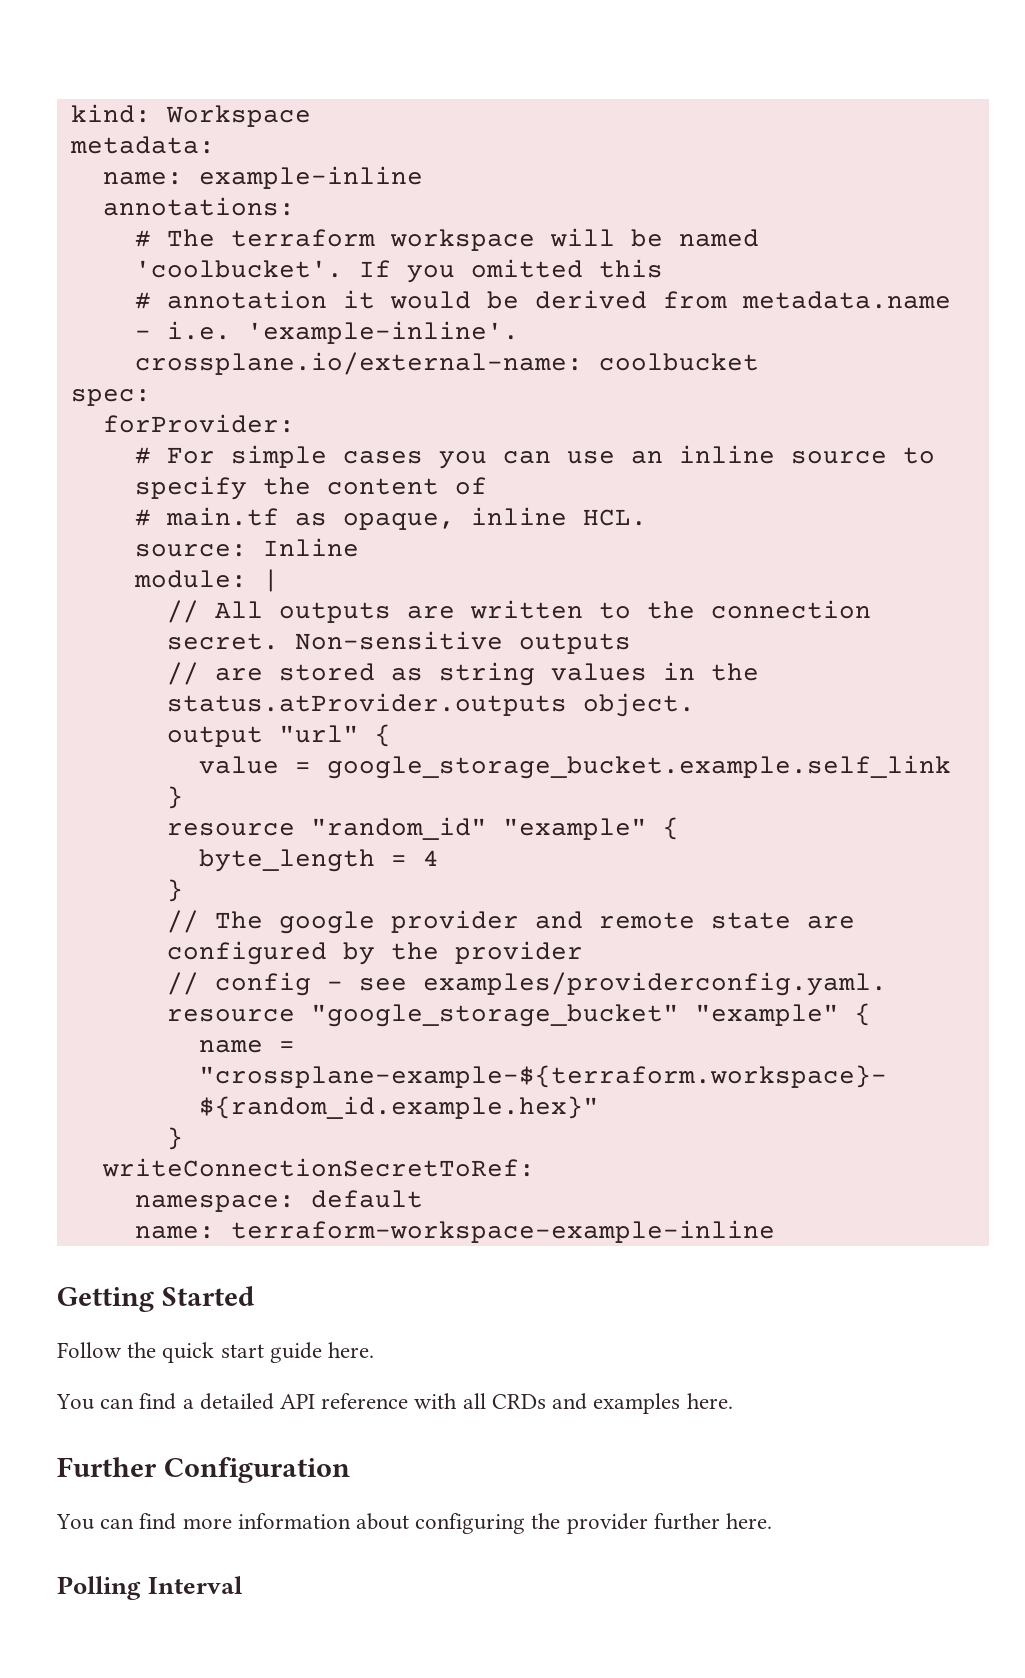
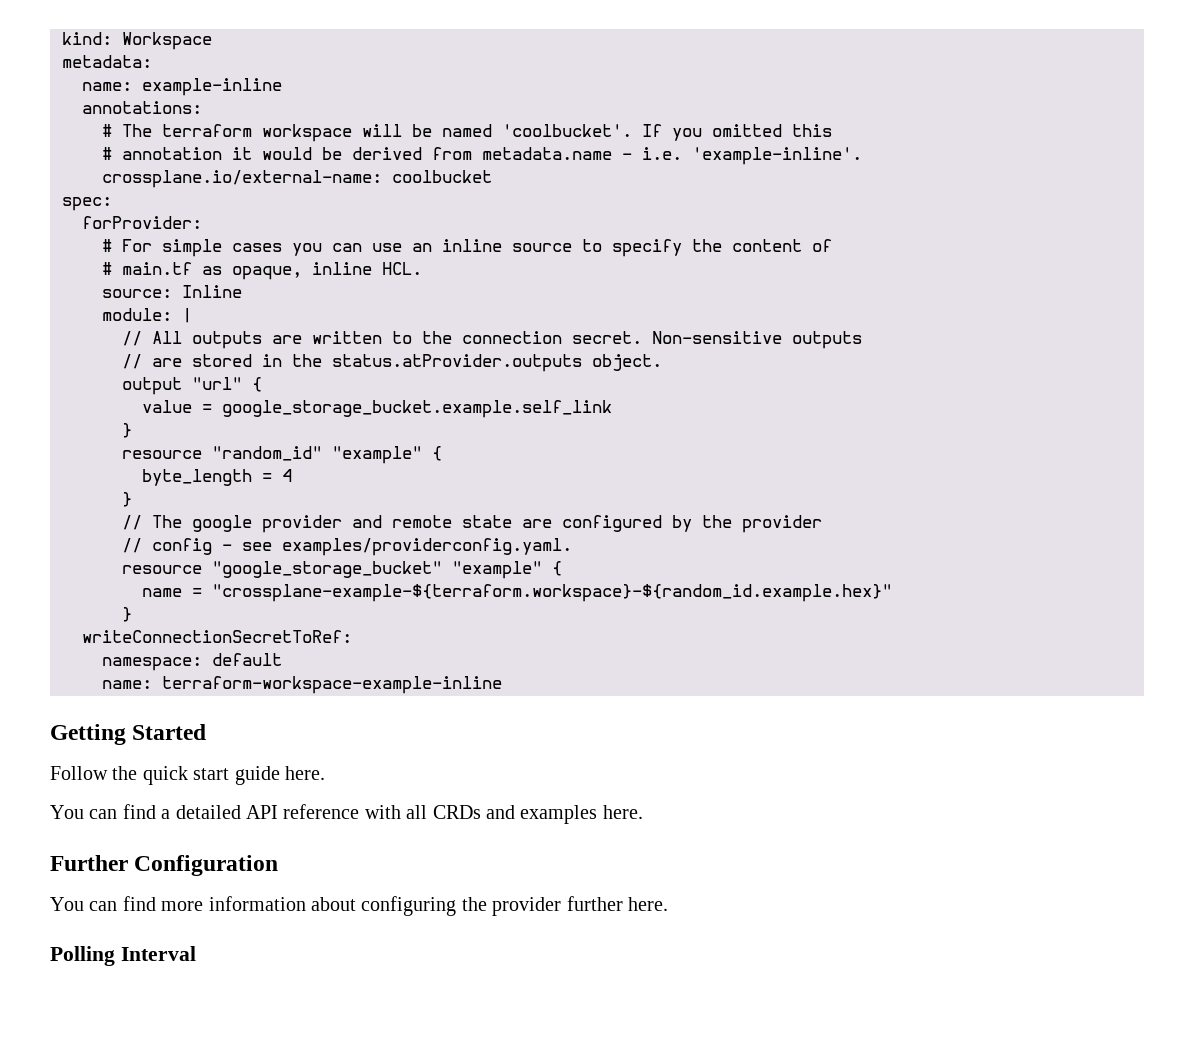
[390,662,647,686] as string values -> (252, 360) none

